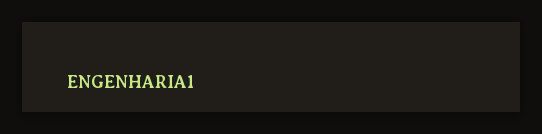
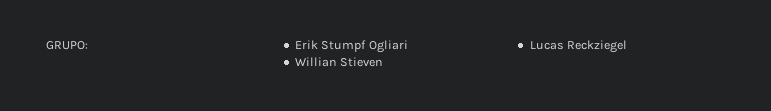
[67,75,194,88] ENGENHARIA1 -> [46,41,88,50] [294,40,408,53] [294,57,384,67] [529,40,628,53] GRUPO: // Erik Stumpf Ogliari // Willian Stieven // Lucas Reckziegel

